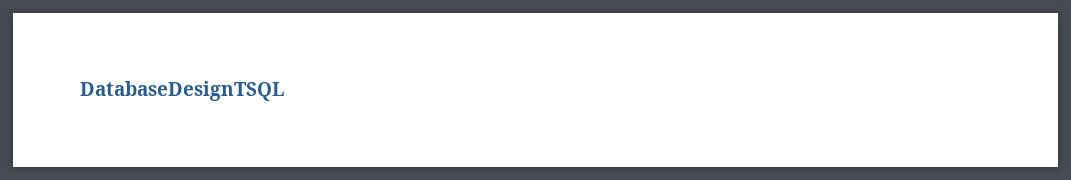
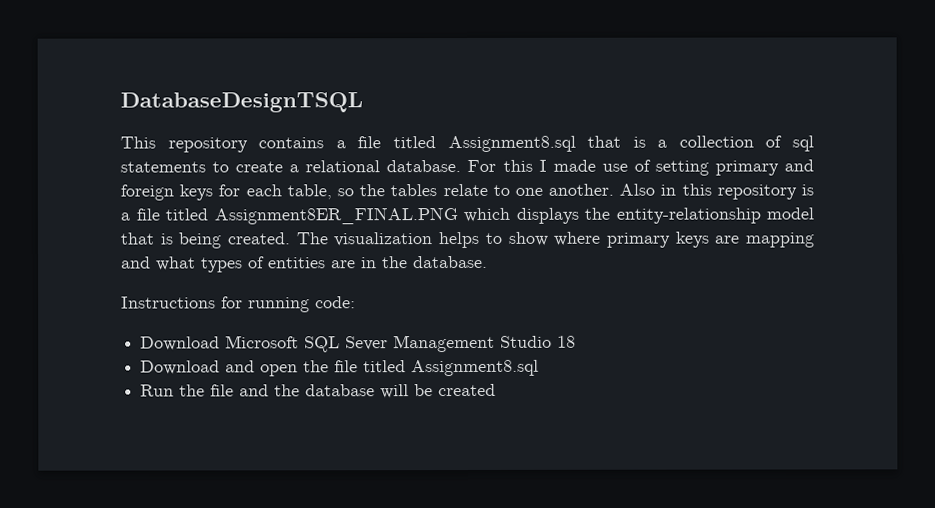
(284, 91) none -> [120,135,815,153] [120,159,814,176] [120,183,814,201] [120,207,814,225] [120,231,815,249] [121,255,488,273] [121,296,356,313] [140,334,577,353] [140,359,540,377] [140,383,497,399] // This repository contains a file titled Assignment8.sql that is a collection of sql statements to create a relational database. For this I made use of setting primary and foreign keys for each table, so the tables relate to one another. Also in this repository is a file titled Assignment8ER_FINAL.PNG which displays the entity-relationship model that is being created. The visualization helps to show where primary keys are mapping and what types of entities are in the database. // Instructions for running code: // Download Microsoft SQL Sever Management Studio 18 // Download and open the file titled Assignment8.sql // Run the file and the database will be created

